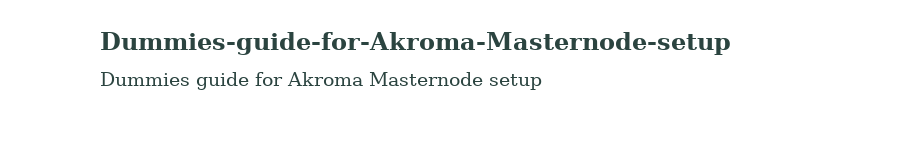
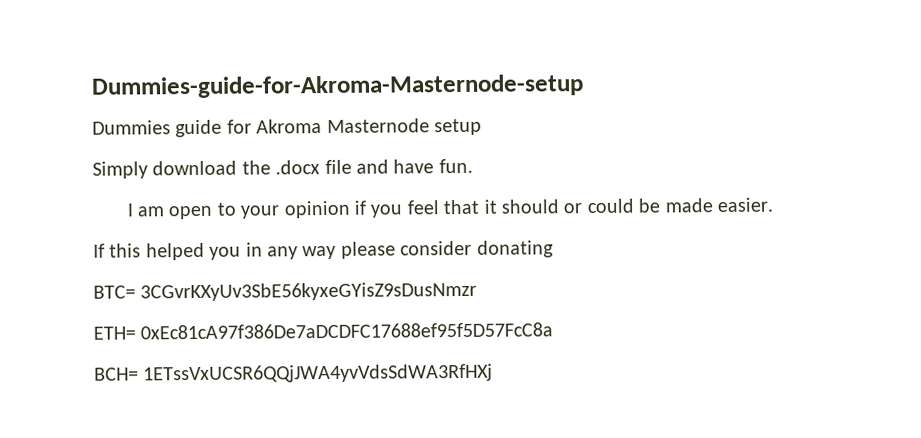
(542, 82) none -> [92,158,473,179] [126,197,773,220] [93,240,554,261] [93,281,478,302] [93,322,554,340] [94,363,494,384] // Simply download the .docx file and have fun. // I am open to your opinion if you feel that it should or could be made easier. // If this helped you in any way please consider donating // BTC= 3CGvrKXyUv3SbE56kyxeGYisZ9sDusNmzr // ETH= 0xEc81cA97f386De7aDCDFC17688ef95f5D57FcC8a // BCH= 1ETssVxUCSR6QQjJWA4yvVdsSdWA3RfHXj

